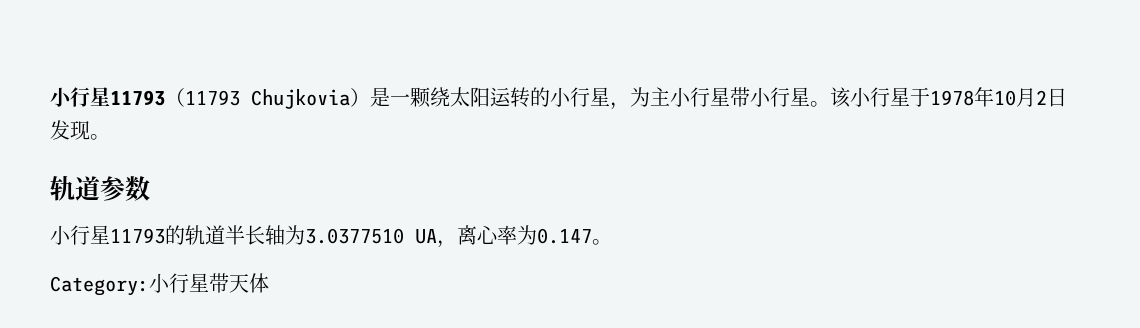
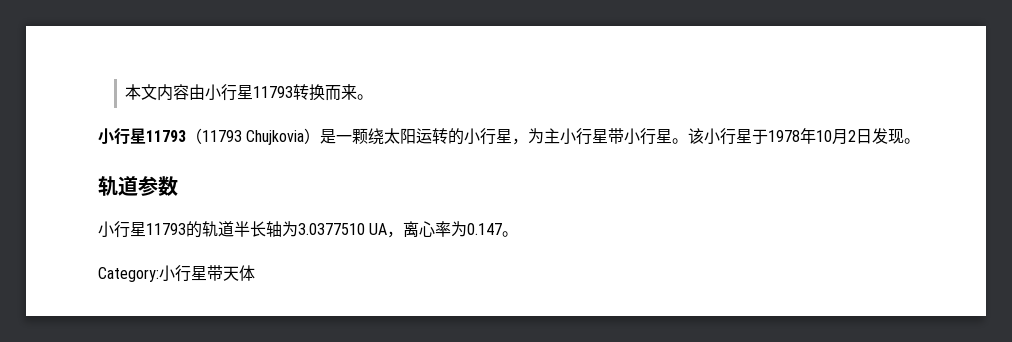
(50, 97) none -> [125,84,374,101] 本文内容由小行星11793转换而来。 //

